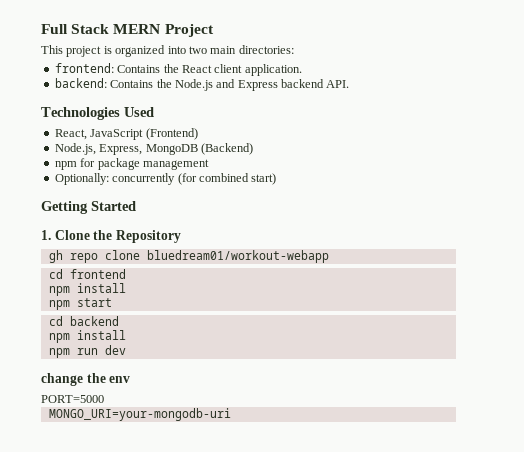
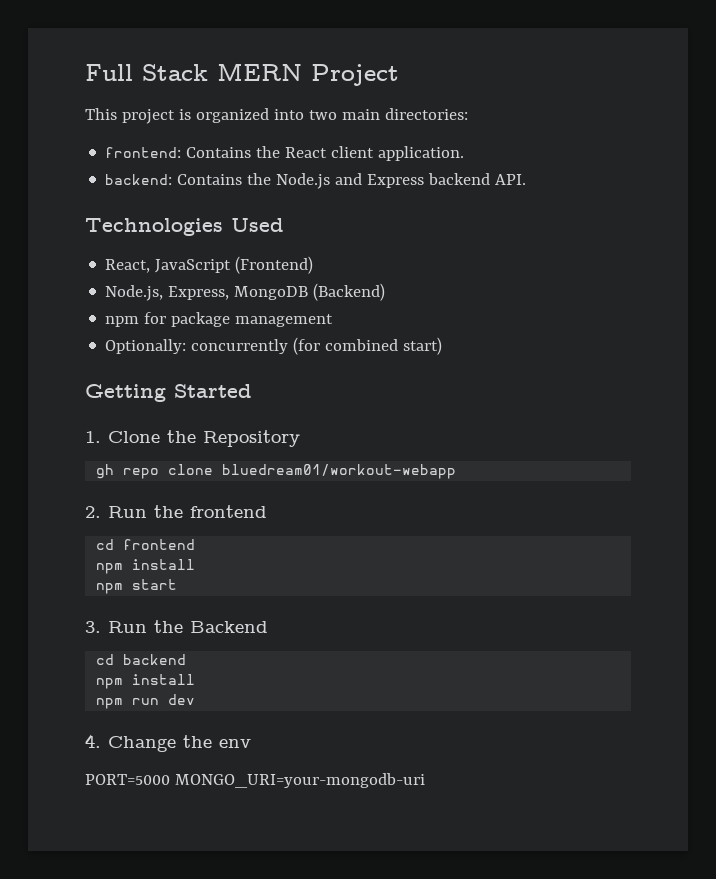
(329, 256) none -> [85,505,267,518] // 2. Run the frontend
(112, 302) none -> [85,620,268,633] // 3. Run the Backend
[41,373,83,386] change -> [85,734,176,752] 4. Change
(104, 399) // -> (170, 779) none

